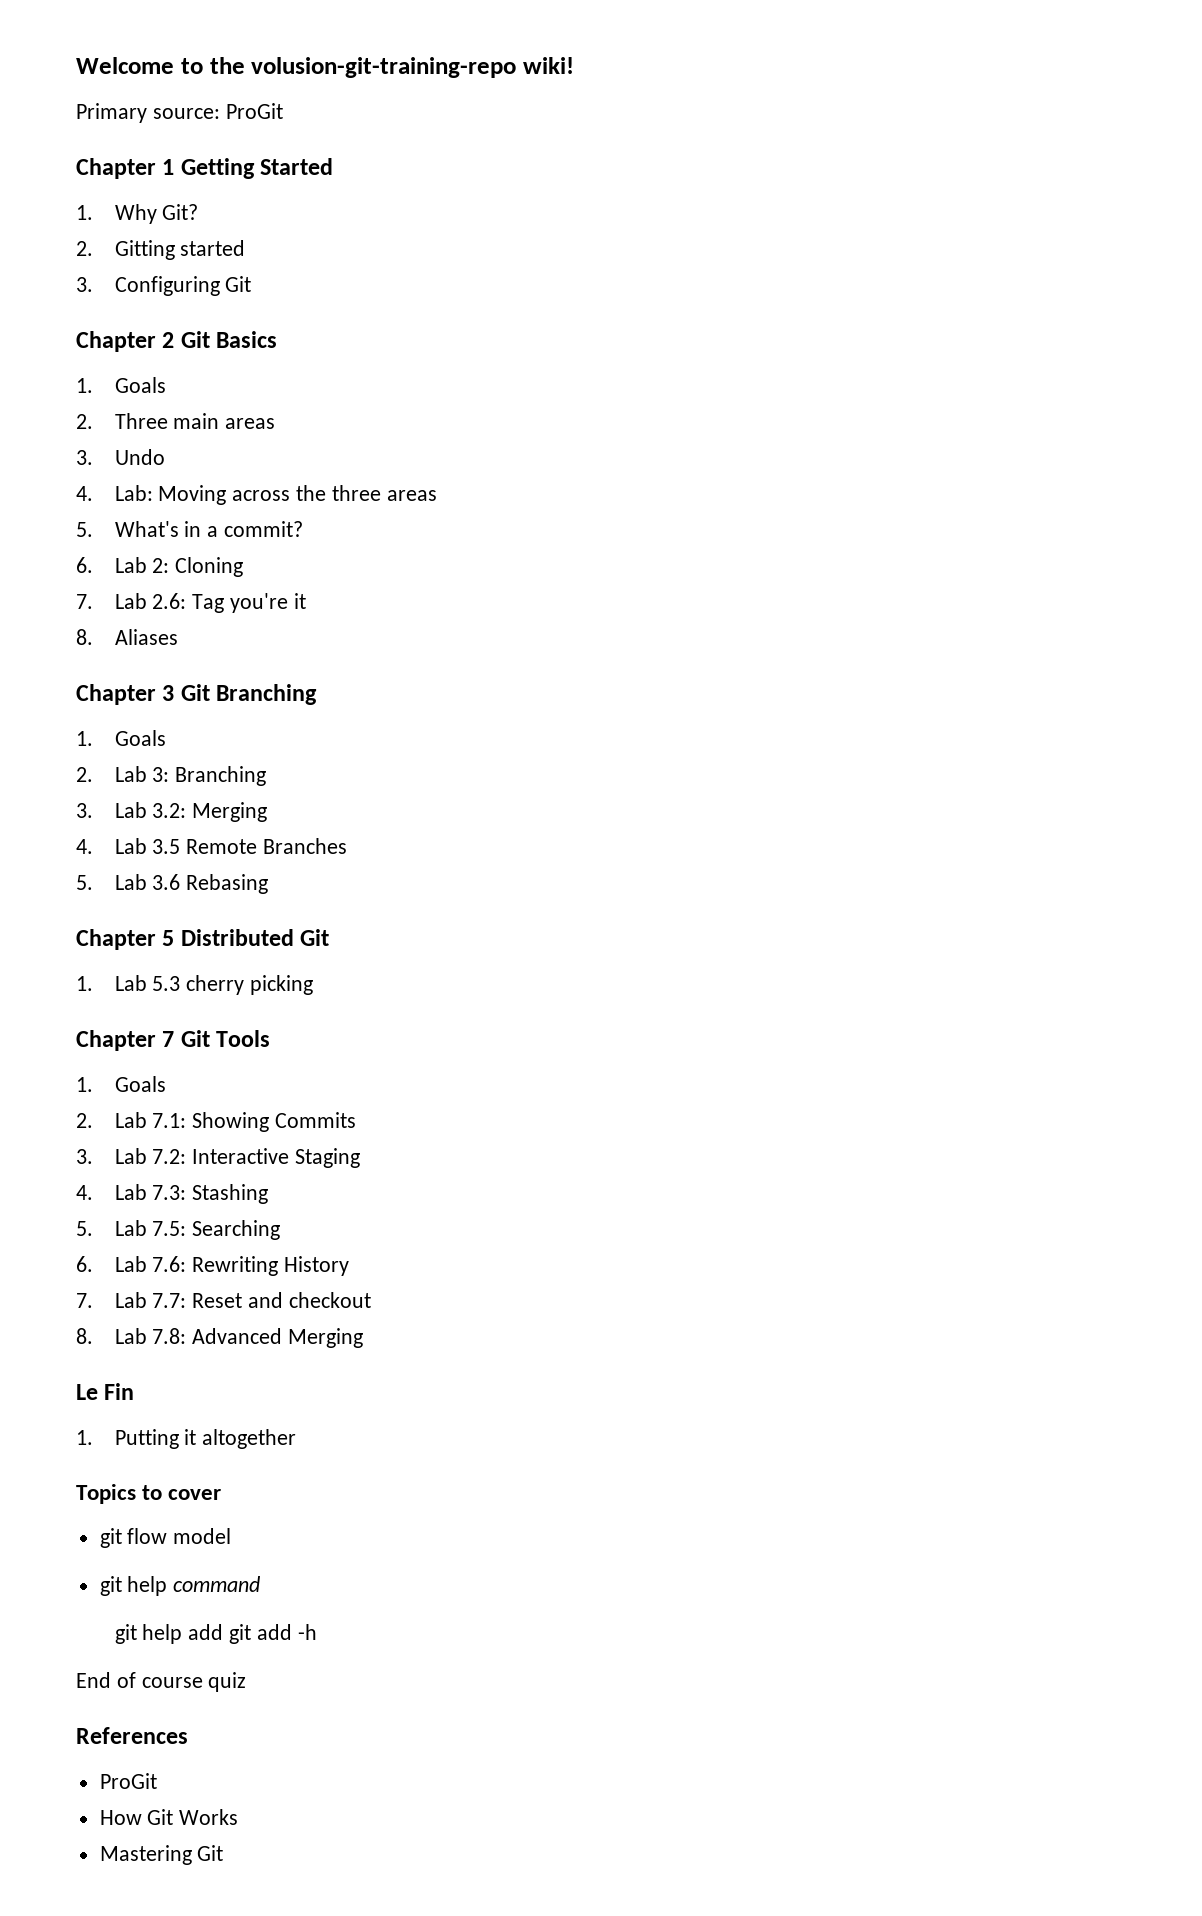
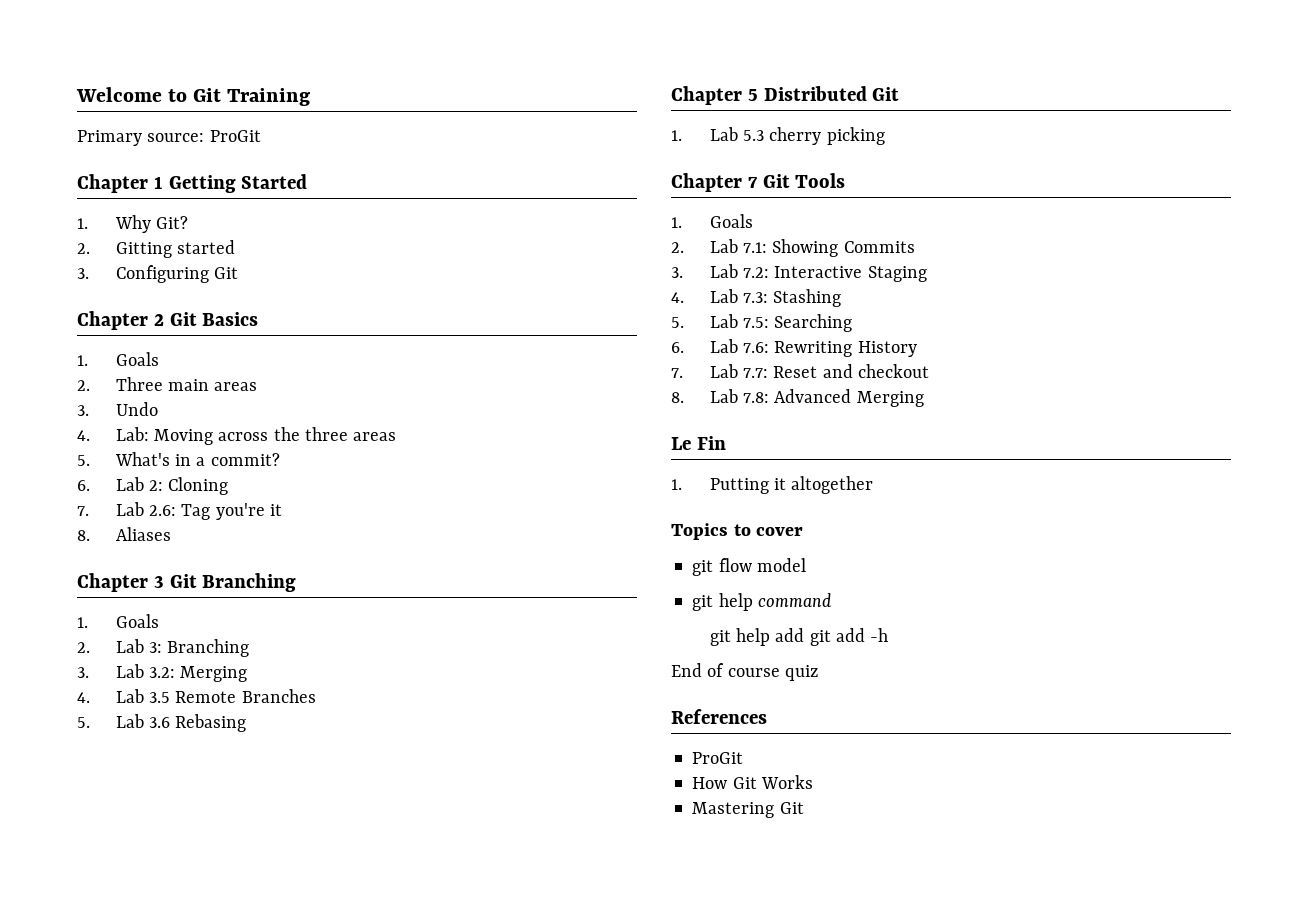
[209,57,574,78] the volusion-git-training-repo wiki! -> [193,88,311,106] Git Training

